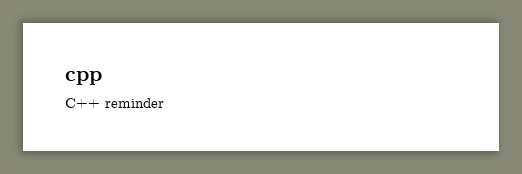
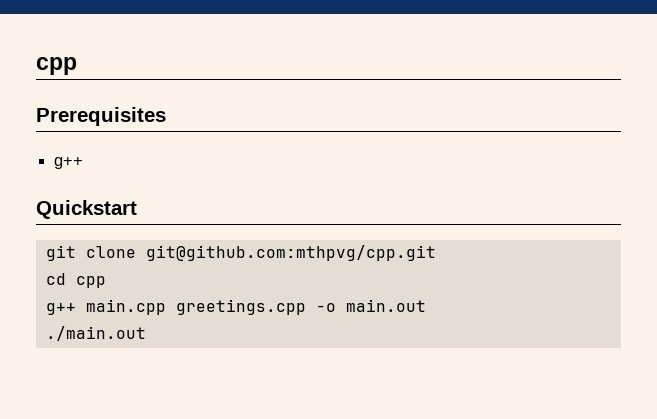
[65,71,102,85] [65,98,164,108] cpp // C++ reminder -> [36,57,77,75] [36,107,166,126] [54,157,84,169] [36,200,137,219] [45,245,436,261] [45,273,106,288] [45,299,426,315] [45,326,146,341] cpp // Prerequisites // g++ // Quickstart // git clone git@github.com:mthpvg/cpp.git // cd cpp // g++ main.cpp greetings.cpp -o main.out // ./main.out

